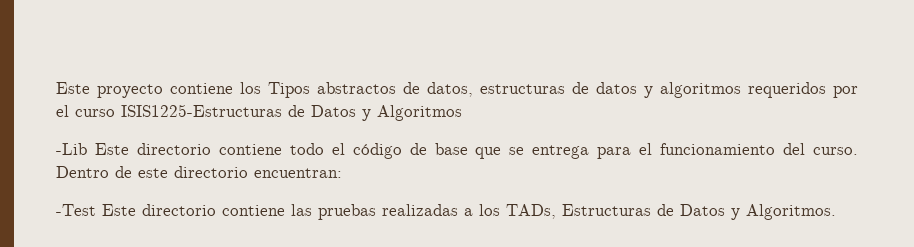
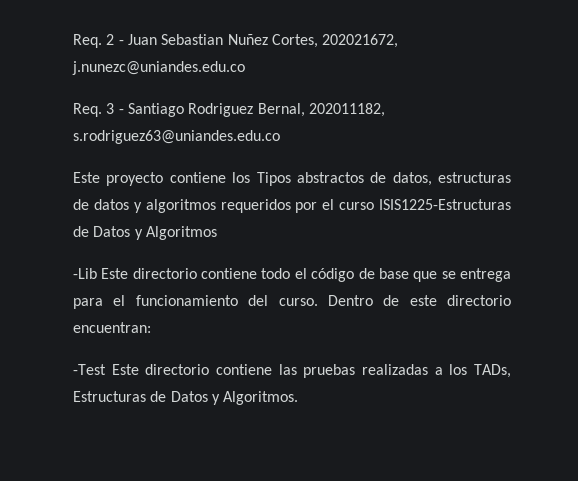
(56, 88) none -> [73,34,399,48] [72,61,245,75] [73,103,385,117] [73,130,280,144] Req. 2 - Juan Sebastian Nuñez Cortes, 202021672, j.nunezc@uniandes.edu.co // Req. 3 - Santiago Rodriguez Bernal, 202011182, s.rodriguez63@uniandes.edu.co //

